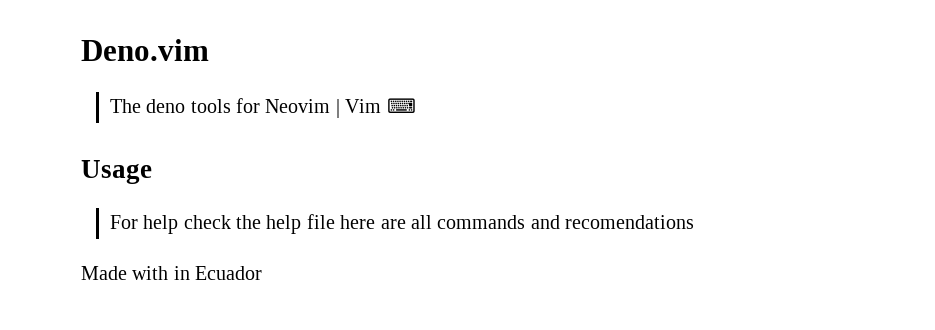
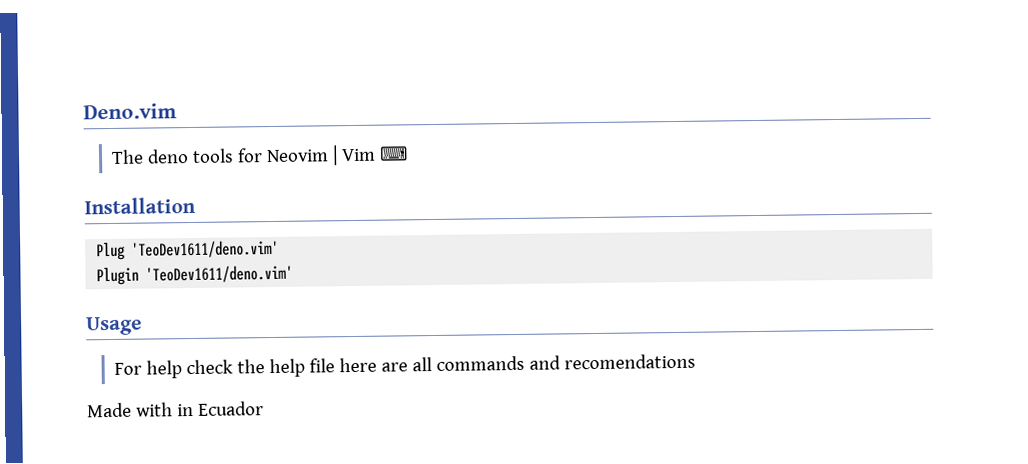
(416, 105) none -> [84,196,196,215] [96,239,280,261] [96,264,294,286] // Installation // Plug 'TeoDev1611/deno.vim' // Plugin 'TeoDev1611/deno.vim'

